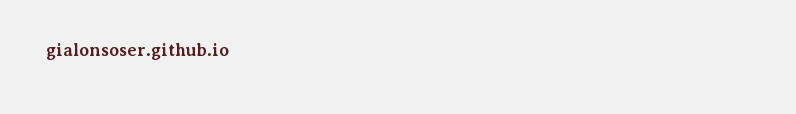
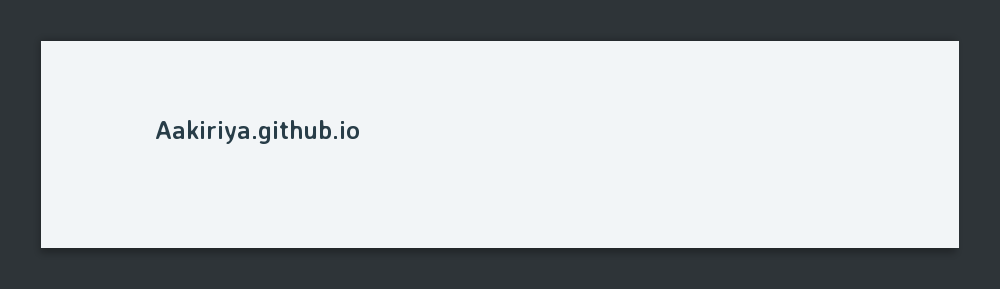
[46,43,229,60] gialonsoser.github.io -> [155,120,360,144] Aakiriya.github.io

